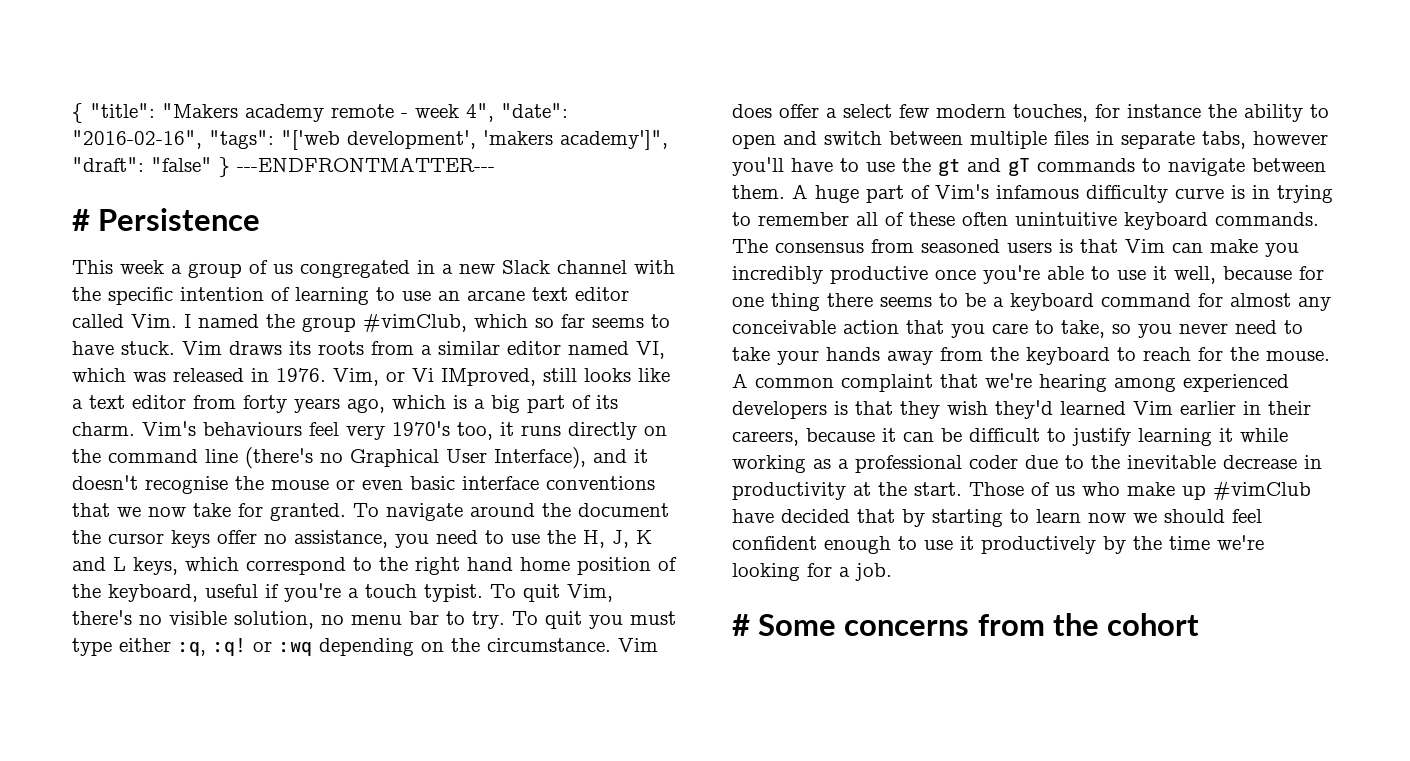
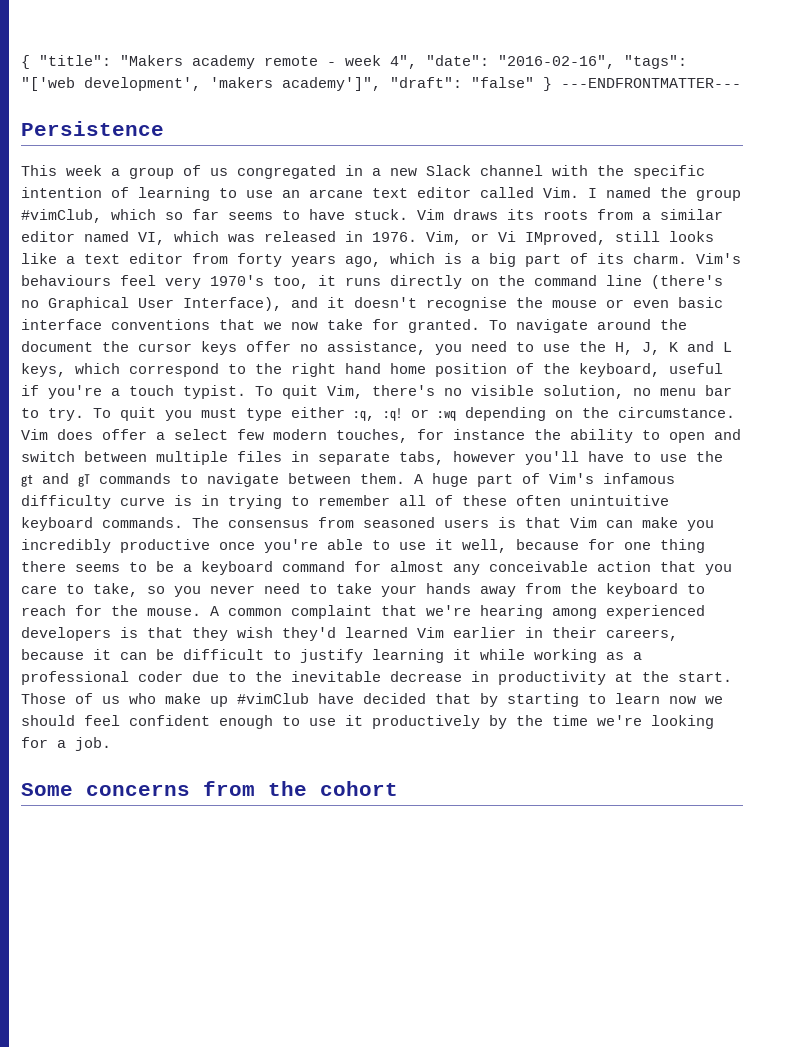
[72,209,90,231] # -> (741, 83) none
[732,614,750,636] # -> (111, 744) none

